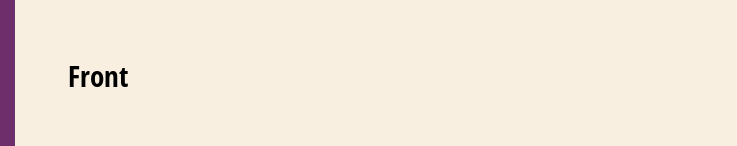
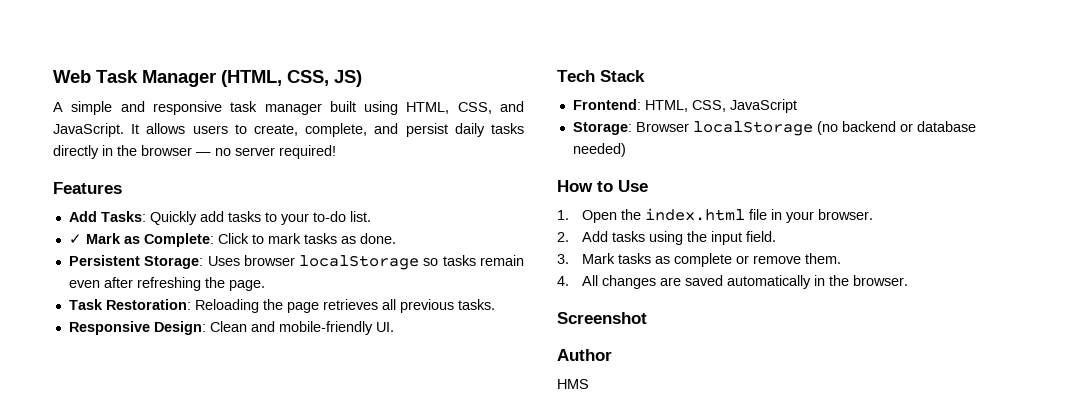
[68,66,128,87] Front -> [53,70,362,87] [53,101,524,115] [53,123,524,137] [53,145,336,159] [53,182,122,194] [68,211,371,225] [68,233,396,247] [68,255,524,270] [68,277,265,291] [68,299,495,313] [68,321,394,335] [557,70,645,82] [572,99,797,113] [572,121,976,136] [572,143,626,157] [557,180,648,192] [557,208,874,223] [557,231,777,245] [557,253,842,267] [557,275,909,289] [557,312,647,324] [557,349,612,361] [557,379,589,389] Web Task Manager (HTML, CSS, JS) // A simple and responsive task manager built using HTML, CSS, and JavaScript. It allows users to create, complete, and persist daily tasks directly in the browser — no server required! // Features // Add Tasks: Quickly add tasks to your to-do list. // ✓ Mark as Complete: Click to mark tasks as done. // Persistent Storage: Uses browser localStorage so tasks remain even after refreshing the page. // Task Restoration: Reloading the page retrieves all previous tasks. // Responsive Design: Clean and mobile-friendly UI. // Tech Stack // Frontend: HTML, CSS, JavaScript // Storage: Browser localStorage (no backend or database needed) // How to Use // 1. Open the index.html file in your browser. // 2. Add tasks using the input field. // 3. Mark tasks as complete or remove them. // 4. All changes are saved automatically in the browser. // Screenshot // Author // HMS

